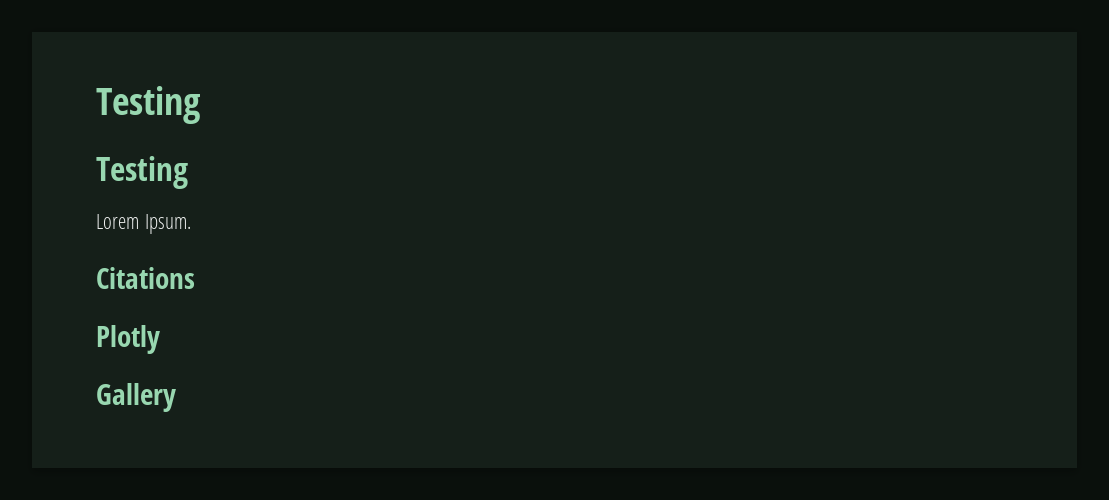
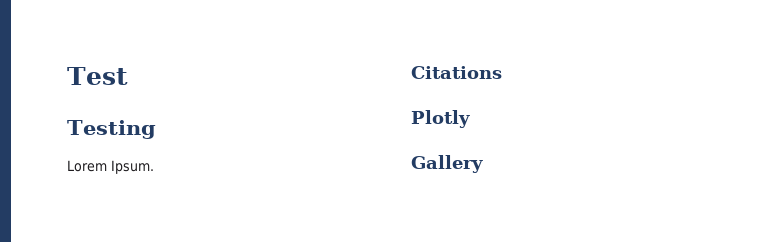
[96,86,200,124] Testing -> [67,67,128,85] Test

